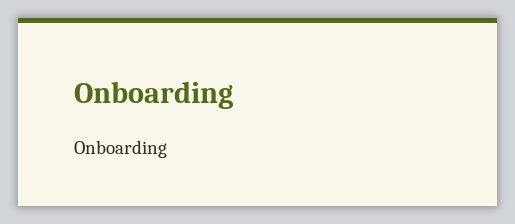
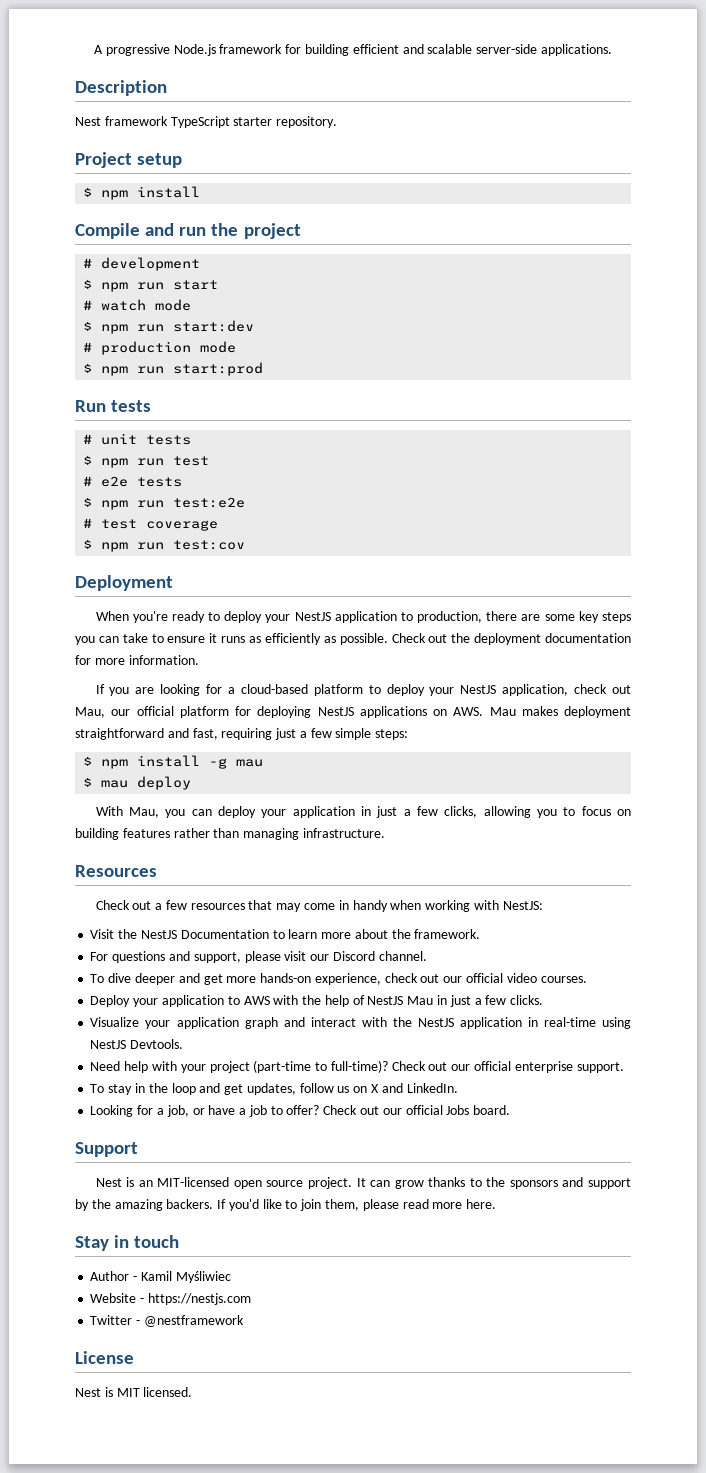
[74,81,233,109] [74,140,167,158] Onboarding // Onboarding -> [94,44,612,56] [75,80,167,96] [75,116,338,128] [75,152,183,168] [83,186,201,200] [75,223,301,239] [83,257,201,271] [83,279,219,292] [83,299,192,311] [83,320,255,334] [83,341,237,355] [83,362,264,376] [75,400,152,412] [83,433,192,445] [83,455,210,468] [83,476,183,487] [83,497,246,510] [83,518,219,531] [83,539,246,552] [75,575,173,591] [95,611,631,623] [75,633,631,645] [75,655,199,665] [95,684,631,696] [75,706,631,718] [75,728,409,740] [83,755,264,769] [83,776,192,790] [95,806,631,818] [75,828,385,840] [75,865,157,877] [95,900,543,912] [90,929,481,939] [90,951,427,963] [90,973,587,985] [90,995,544,1007] [90,1017,631,1029] [90,1039,184,1049] [90,1060,624,1073] [90,1083,458,1095] [90,1105,511,1117] [75,1142,138,1157] [95,1177,631,1189] [75,1199,497,1211] [75,1235,180,1251] [90,1271,231,1283] [90,1293,251,1305] [90,1315,244,1327] [75,1351,134,1364] [75,1387,193,1397] A progressive Node.js framework for building efficient and scalable server-side applications. // Description // Nest framework TypeScript starter repository. // Project setup // $ npm install // Compile and run the project // # development // $ npm run start // # watch mode // $ npm run start:dev // # production mode // $ npm run start:prod // Run tests // # unit tests // $ npm run test // # e2e tests // $ npm run test:e2e // # test coverage // $ npm run test:cov // Deployment // When you're ready to deploy your NestJS application to production, there are some key steps you can take to ensure it runs as efficiently as possible. Check out the deployment documentation for more information. // If you are looking for a cloud-based platform to deploy your NestJS application, check out Mau, our official platform for deploying NestJS applications on AWS. Mau makes deployment straightforward and fast, requiring just a few simple steps: // $ npm install -g mau // $ mau deploy // With Mau, you can deploy your application in just a few clicks, allowing you to focus on building features rather than managing infrastructure. // Resources // Check out a few resources that may come in handy when working with NestJS: // Visit the NestJS Documentation to learn more about the framework. // For questions and support, please visit our Discord channel. // To dive deeper and get more hands-on experience, check out our official video courses. // Deploy your application to AWS with the help of NestJS Mau in just a few clicks. // Visualize your application graph and interact with the NestJS application in real-time using NestJS Devtools. // Need help with your project (part-time to full-time)? Check out our official enterprise support. // To stay in the loop and get updates, follow us on X and LinkedIn. // Looking for a job, or have a job to offer? Check out our official Jobs board. // Support // Nest is an MIT-licensed open source project. It can grow thanks to the sponsors and support by the amazing backers. If you'd like to join them, please read more here. // Stay in touch // Author - Kamil Myśliwiec // Website - https://nestjs.com // Twitter - @nestframework // License // Nest is MIT licensed.

